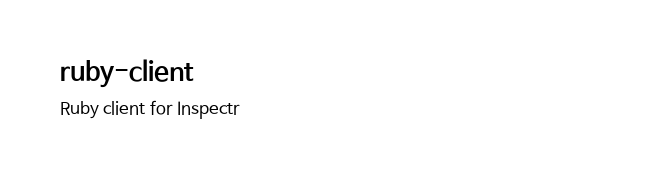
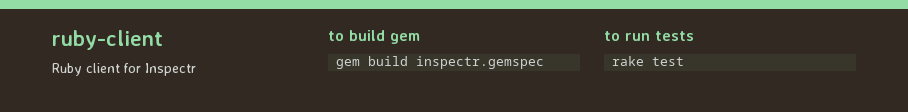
(241, 110) none -> [328,30,420,44] [336,56,545,69] [604,31,694,41] [612,56,685,66] // to build gem // gem build inspectr.gemspec // to run tests // rake test

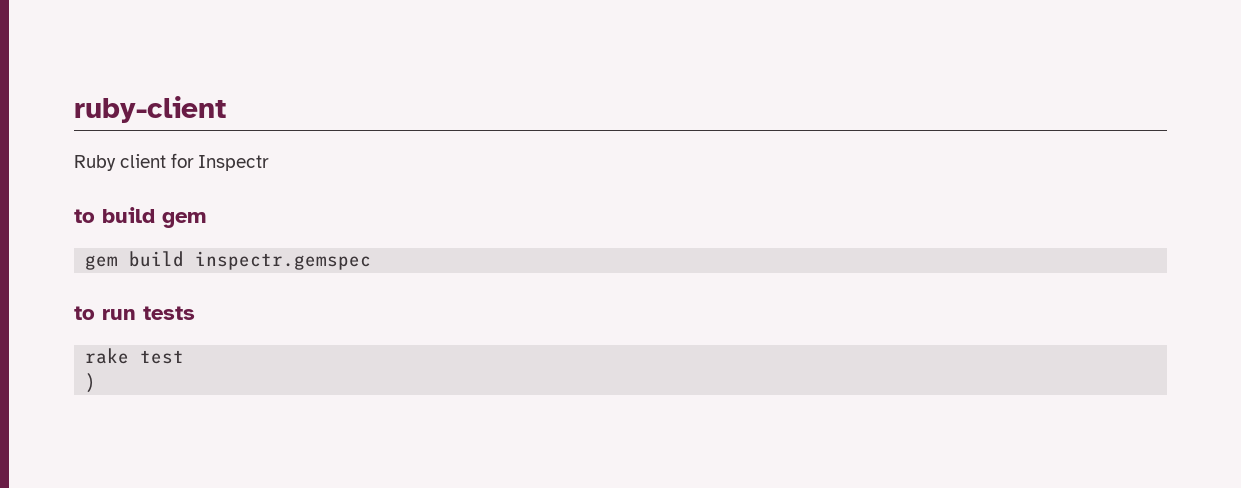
(685, 61) none -> [85,373,97,393] // )

